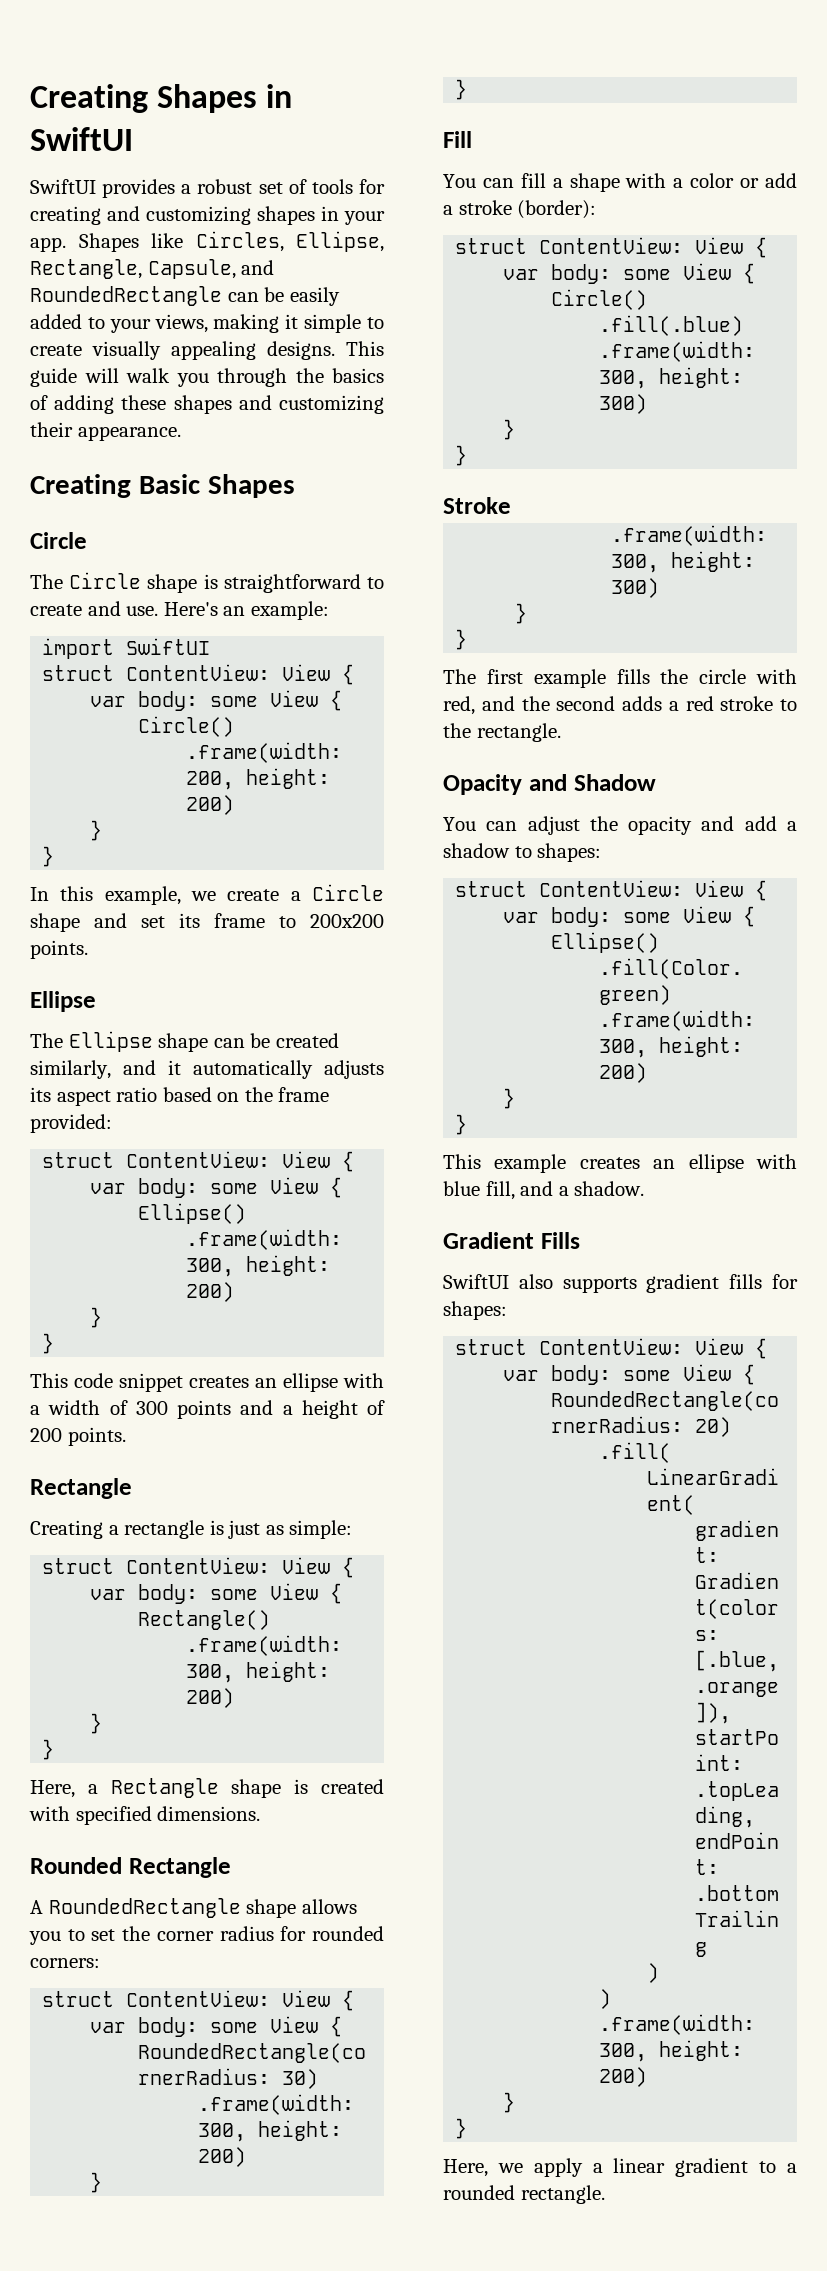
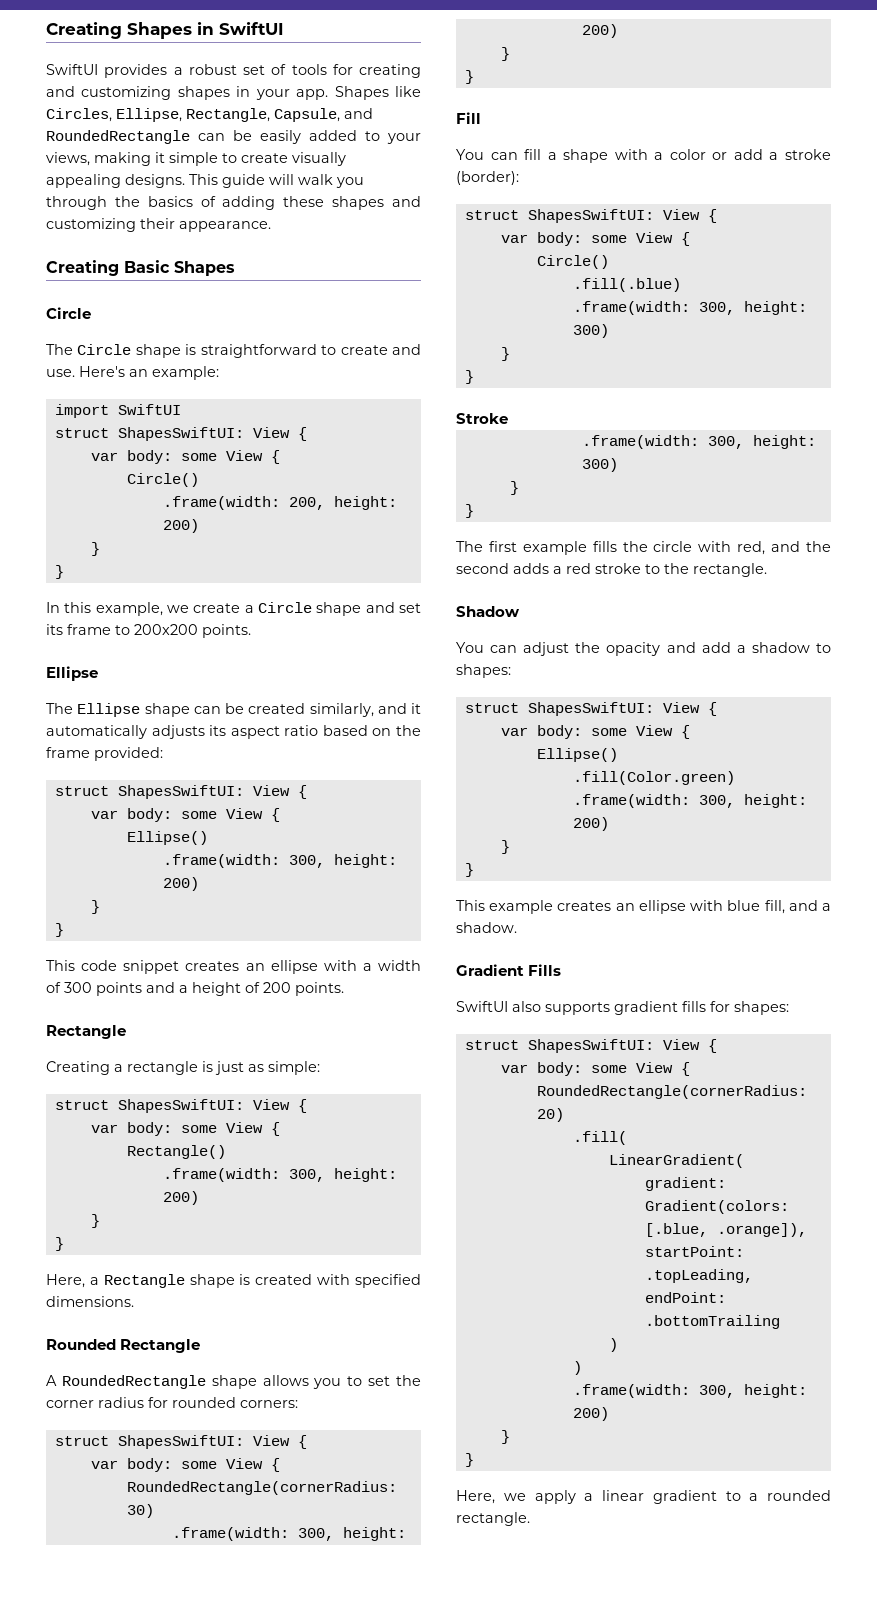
[126,664,271,681] ContentView: -> [117,427,244,441] ShapesSwiftUI:
[126,1151,271,1168] ContentView: -> [117,785,244,799] ShapesSwiftUI:
[126,1557,271,1574] ContentView: -> [117,1099,244,1113] ShapesSwiftUI:
[126,1990,271,2007] ContentView: -> [117,1435,244,1449] ShapesSwiftUI:
[539,237,684,254] ContentView: -> [527,209,654,223] ShapesSwiftUI:
[443,774,567,795] Opacity and -> (767, 570) none
[539,880,684,897] ContentView: -> [527,702,654,716] ShapesSwiftUI:
[539,1338,684,1355] ContentView: -> [527,1039,654,1053] ShapesSwiftUI:

